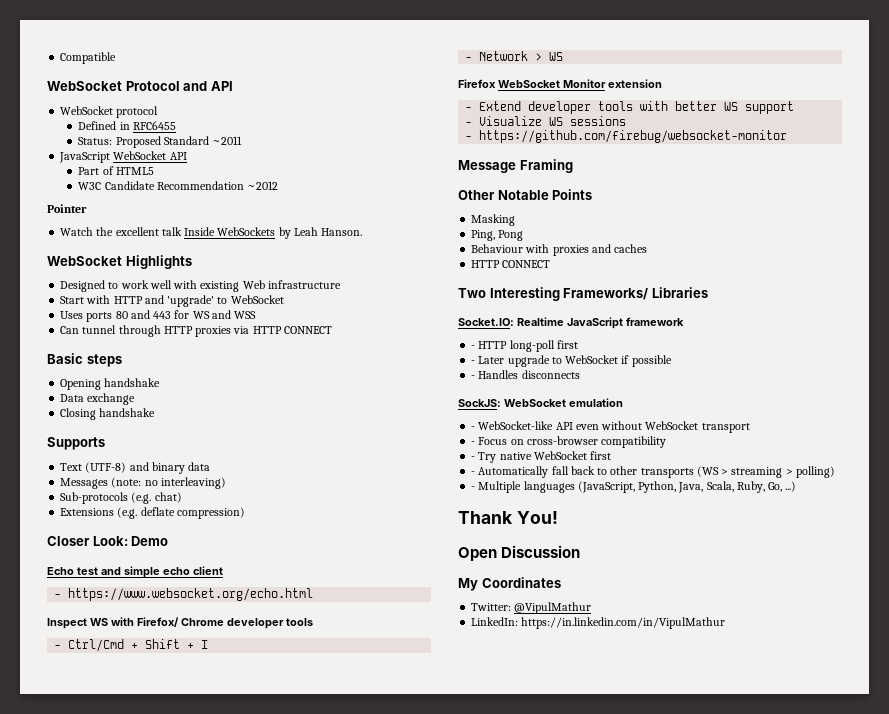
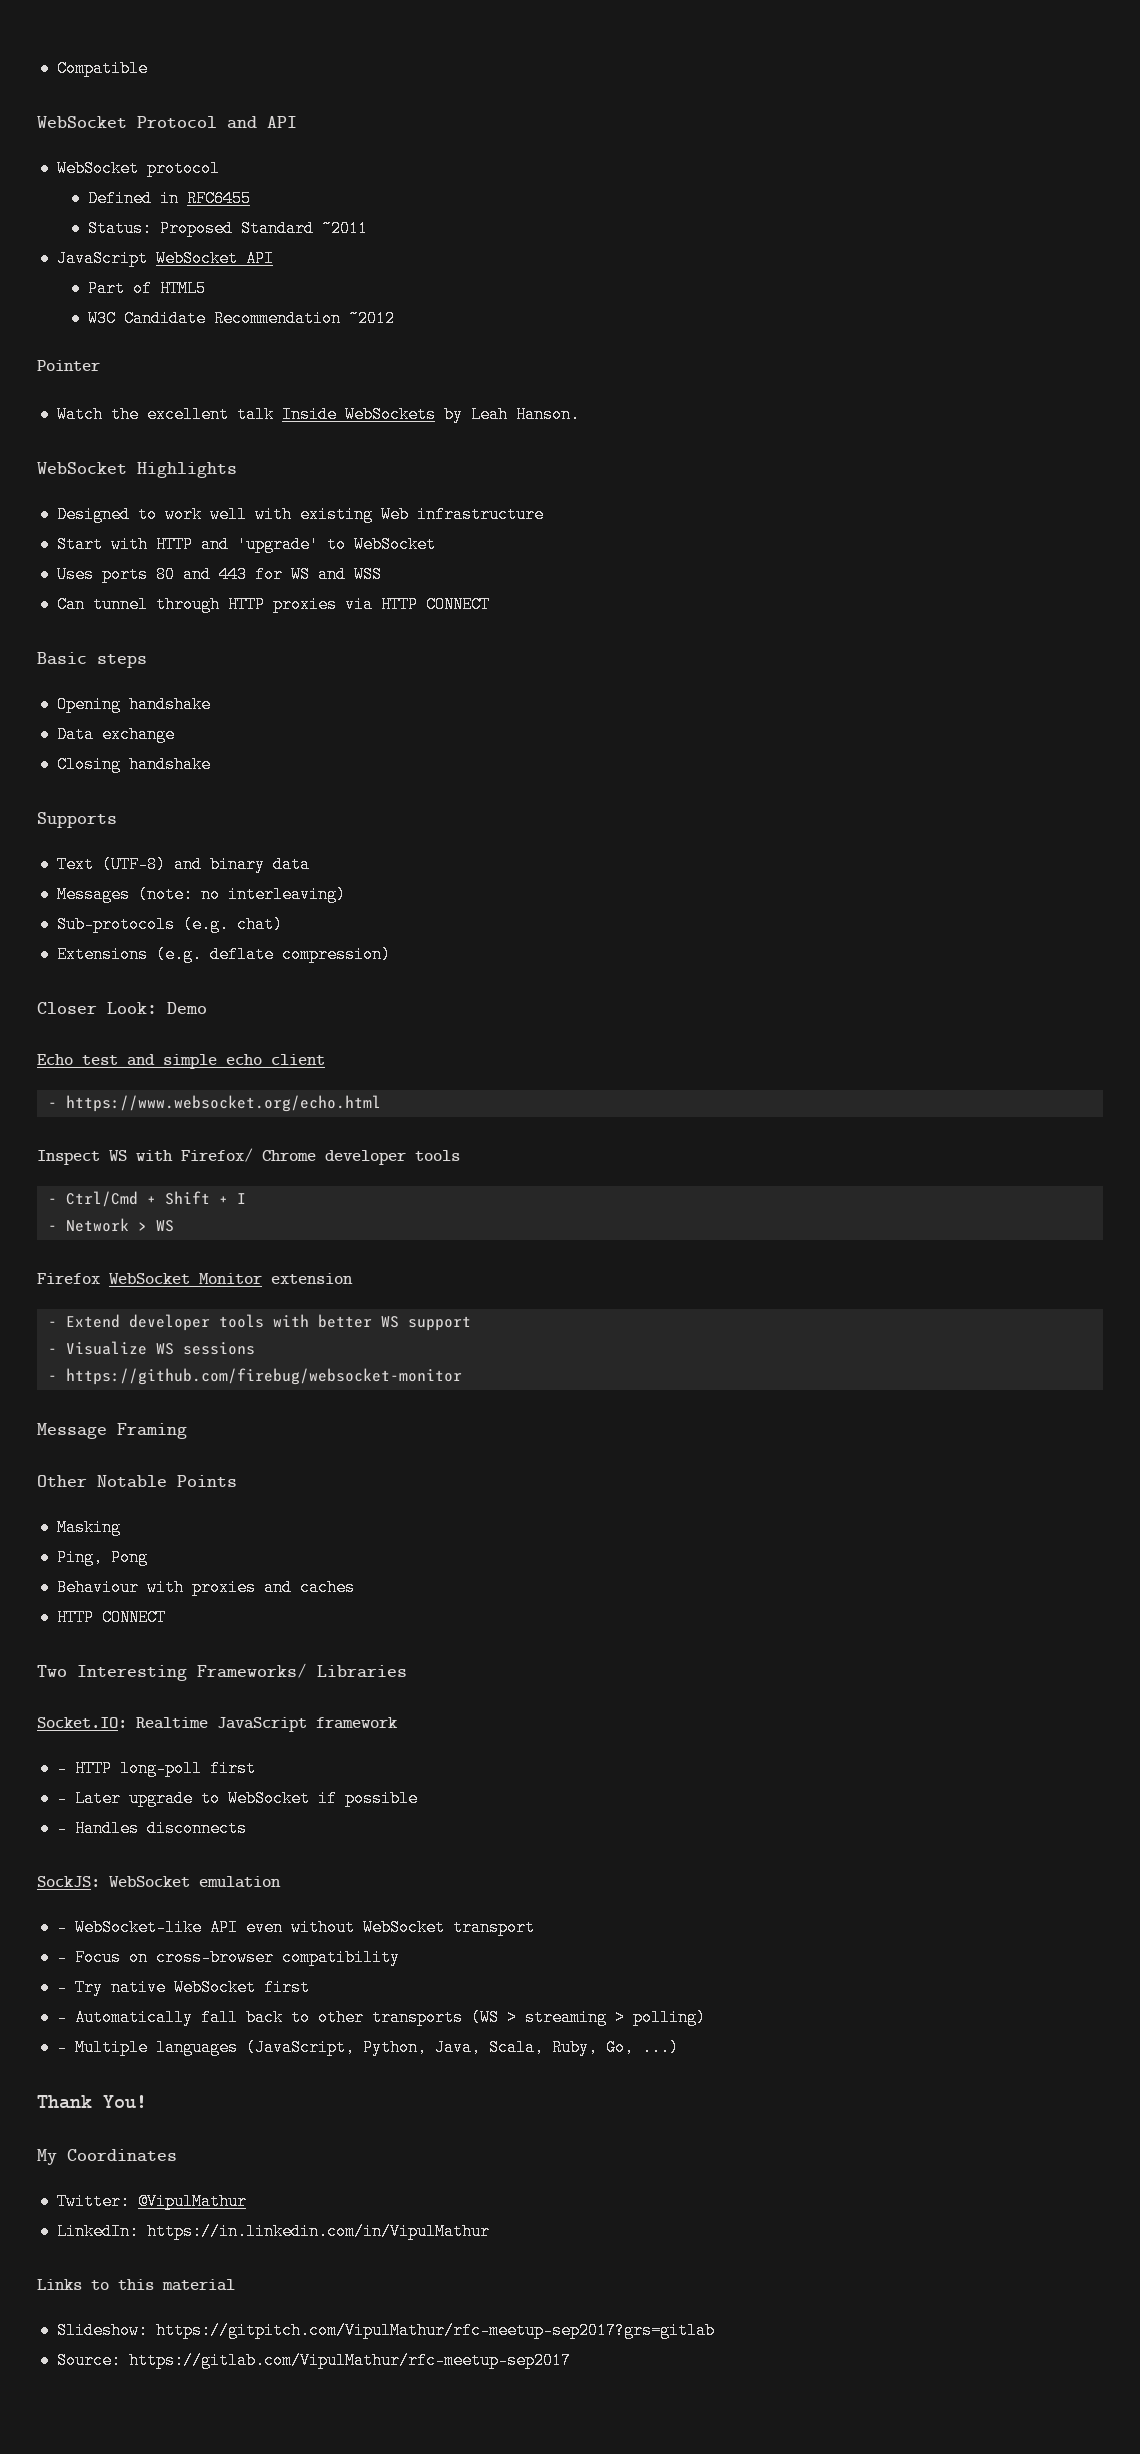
[458,545,581,561] // Open Discussion -> (147, 2101) none
(726, 623) none -> [37,2279,235,2291] [56,2322,715,2339] [56,2352,571,2369] // Links to this material // Slideshow: https://gitpitch.com/VipulMathur/rfc-meetup-sep2017?grs=gitlab // Source: https://gitlab.com/VipulMathur/rfc-meetup-sep2017

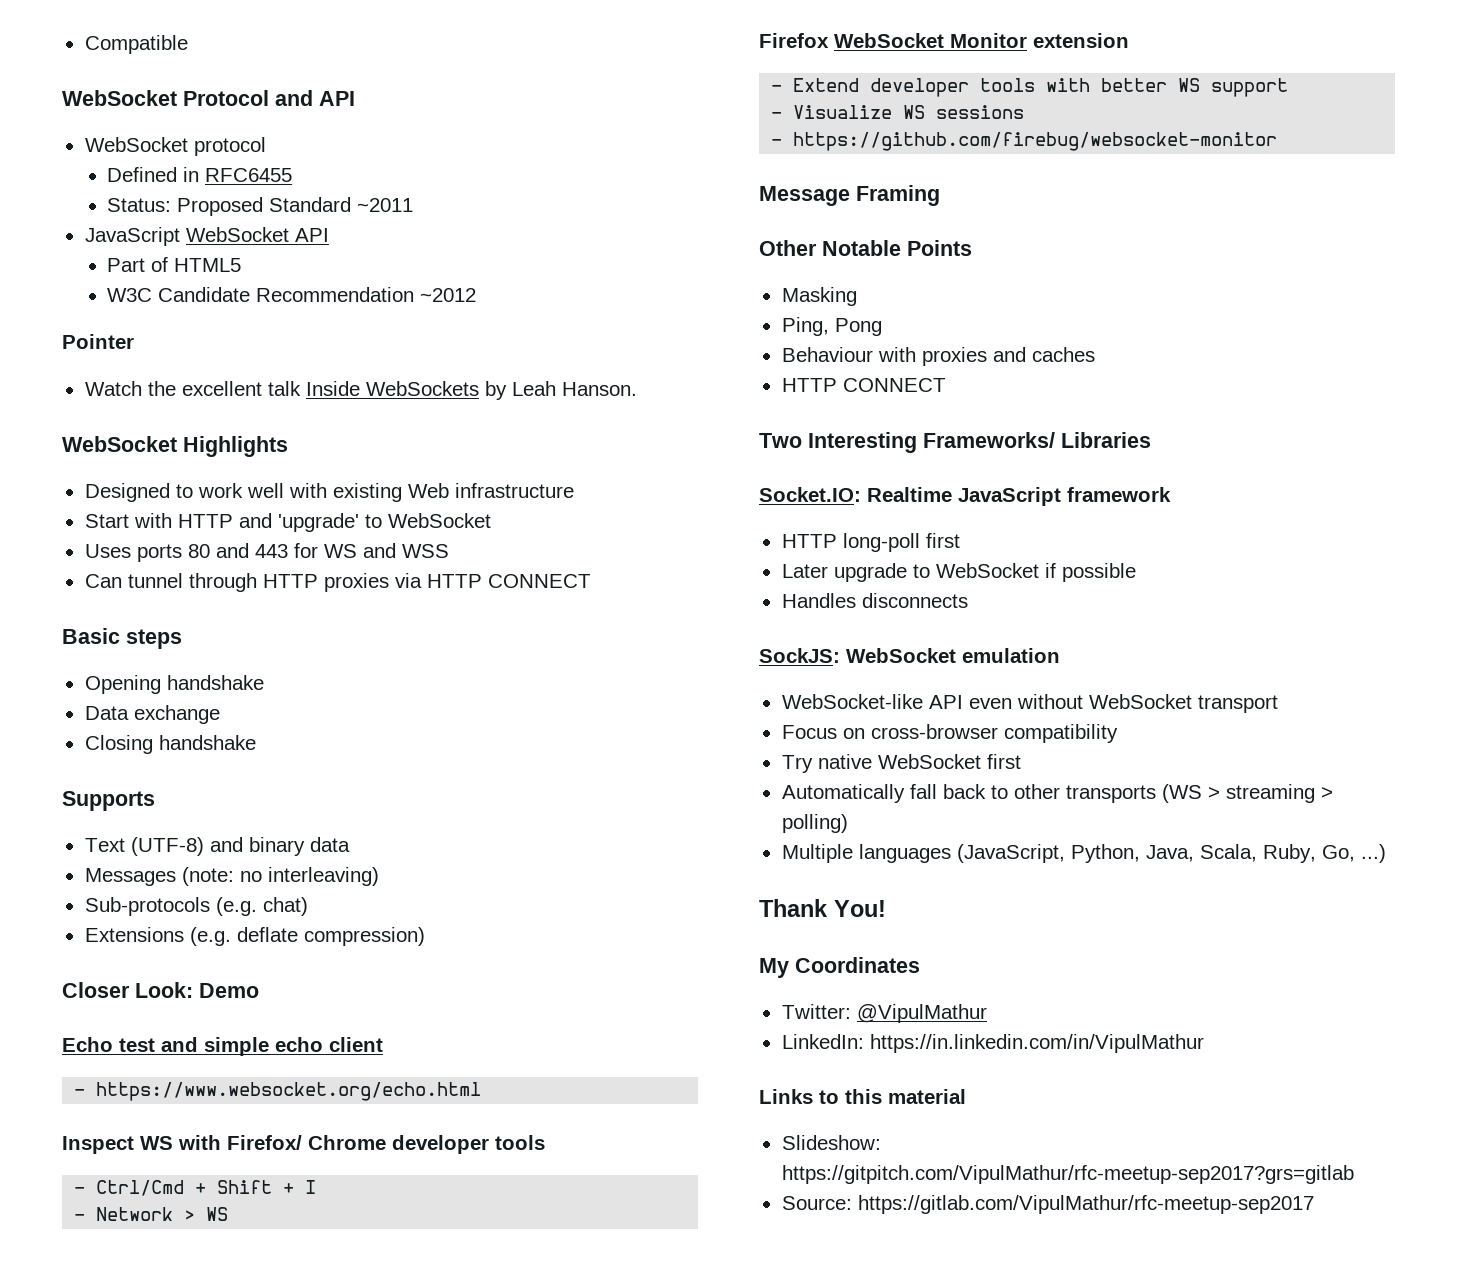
[56,1760,67,1777] - -> (1171, 494) none
[56,1790,67,1807] - -> (960, 540) none
[56,1820,67,1837] - -> (1136, 572) none
[56,1919,67,1936] - -> (1060, 655) none
[56,1949,67,1966] - -> (1278, 704) none
[56,1979,67,1996] - -> (1118, 733) none
[56,2009,67,2026] - -> (1021, 761) none
[56,2039,67,2056] - -> (848, 823) none

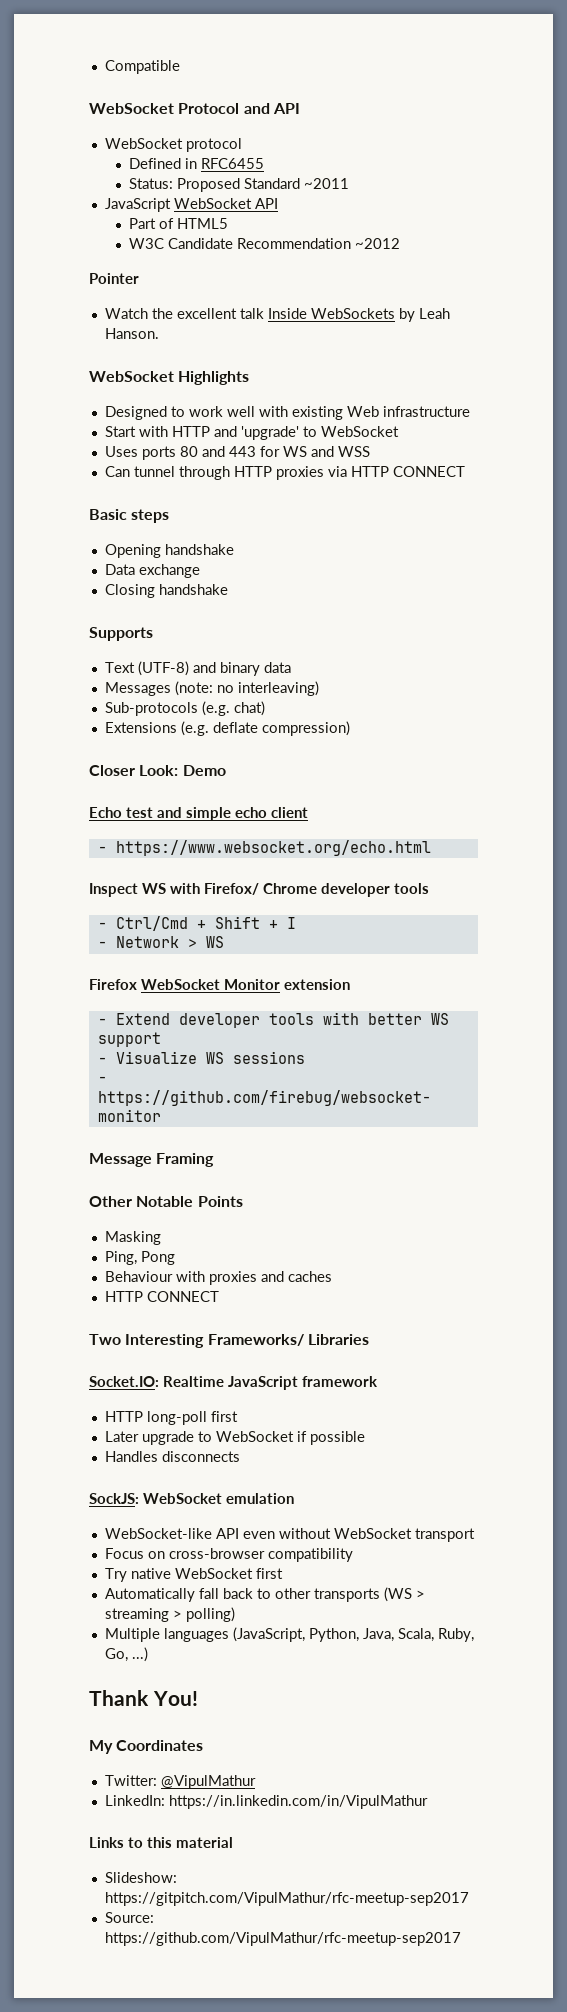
[781,1165,1354,1184] https://gitpitch.com/VipulMathur/rfc-meetup-sep2017?grs=gitlab -> [104,1892,469,1906] https://gitpitch.com/VipulMathur/rfc-meetup-sep2017
[857,1195,1314,1214] https://gitlab.com/VipulMathur/rfc-meetup-sep2017 -> [104,1932,461,1946] https://github.com/VipulMathur/rfc-meetup-sep2017

